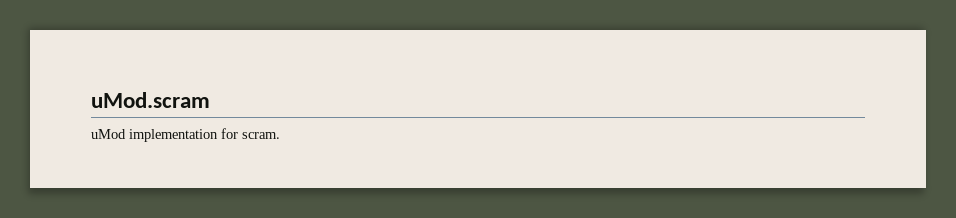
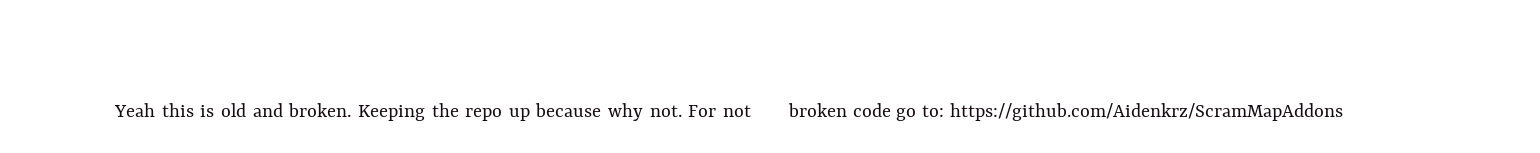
[91,92,210,108] [91,128,280,142] uMod.scram // uMod implementation for scram. -> [114,103,1343,121] Yeah this is old and broken. Keeping the repo up because why not. For not broken code go to: https://github.com/Aidenkrz/ScramMapAddons

